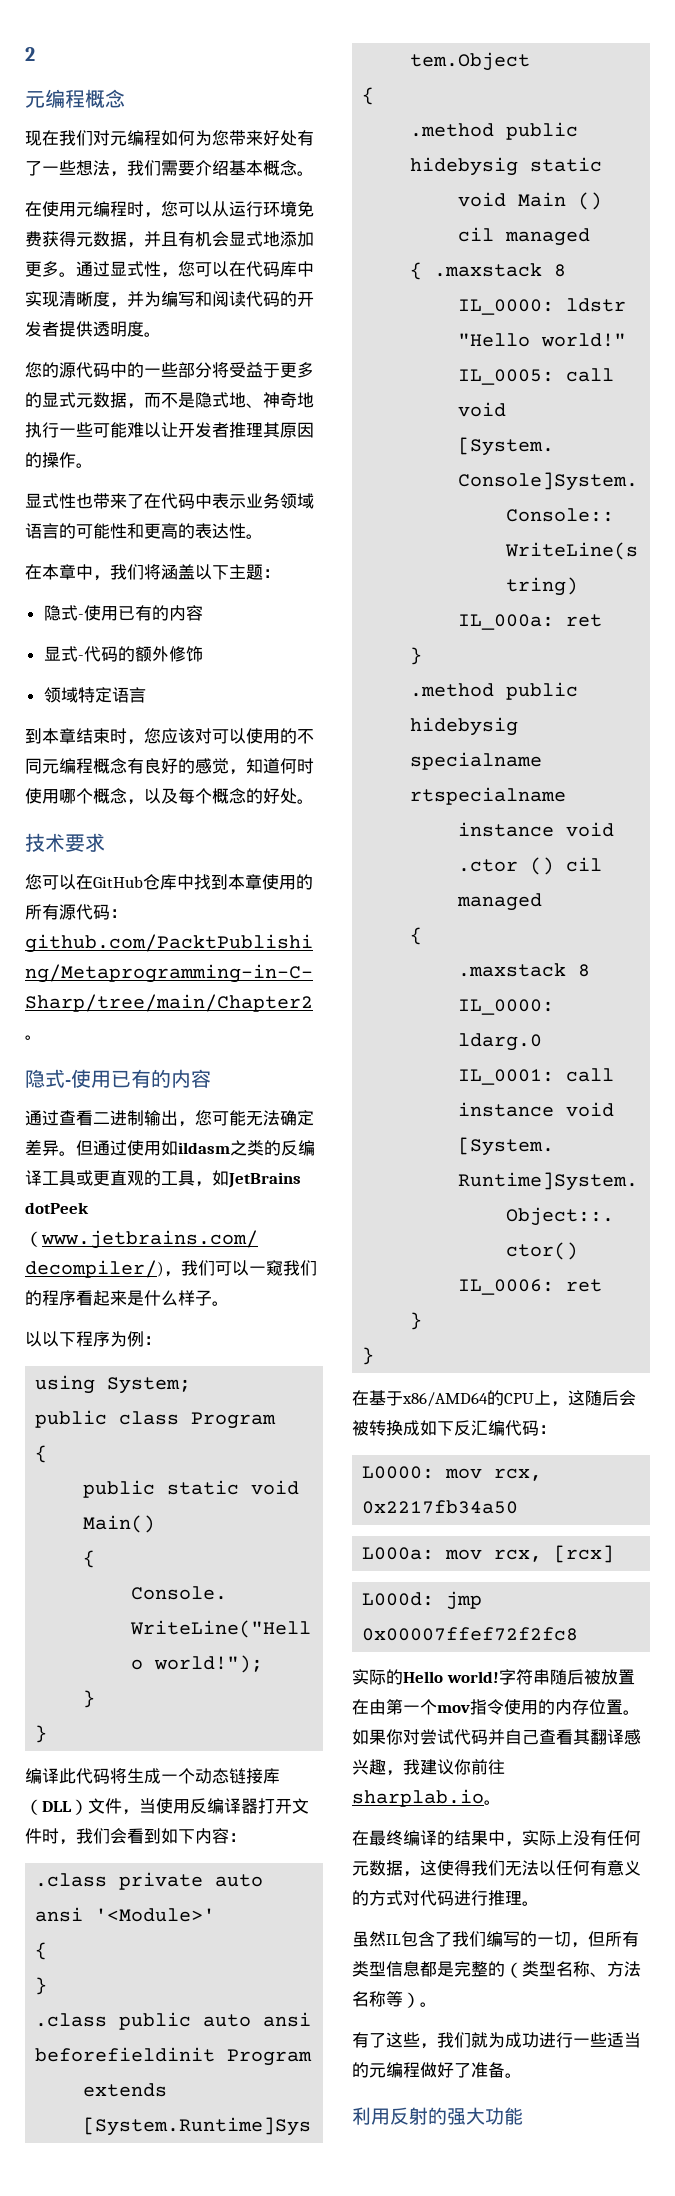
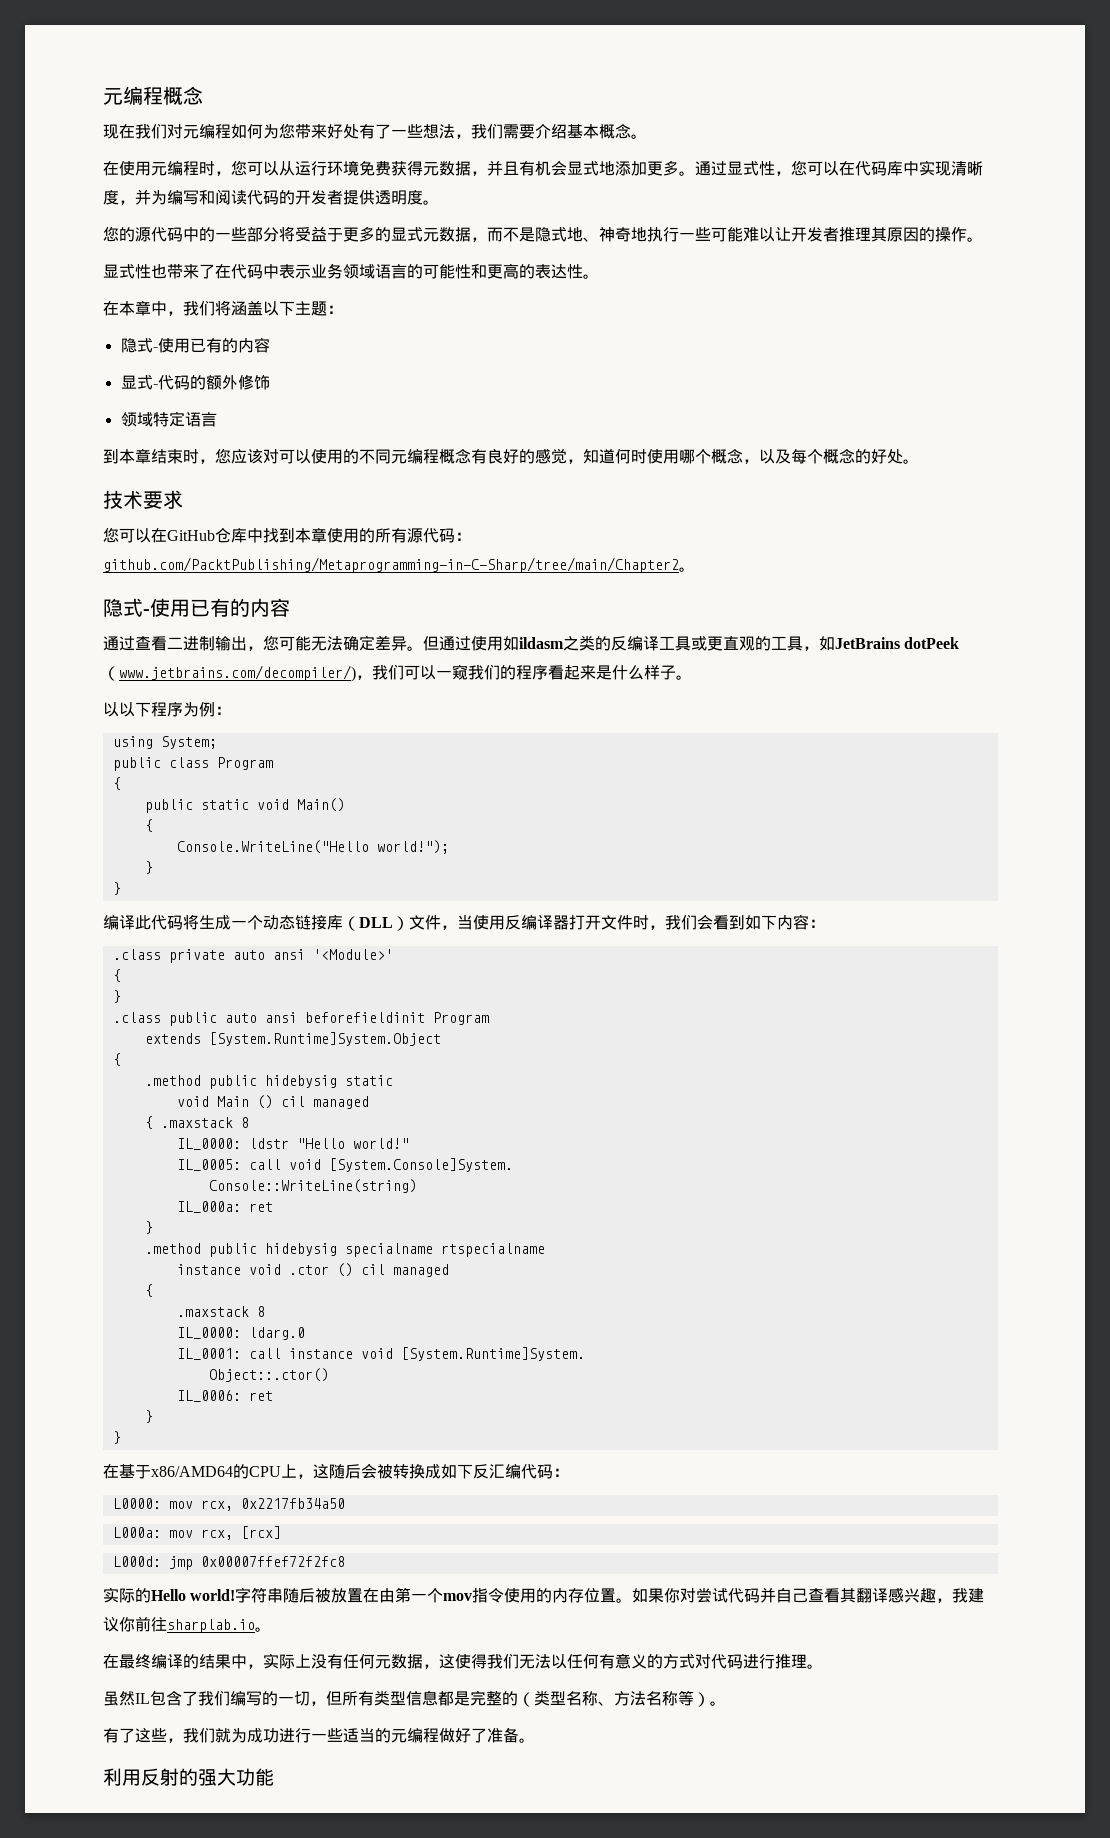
[25,47,35,61] 2 // -> (103, 96) none

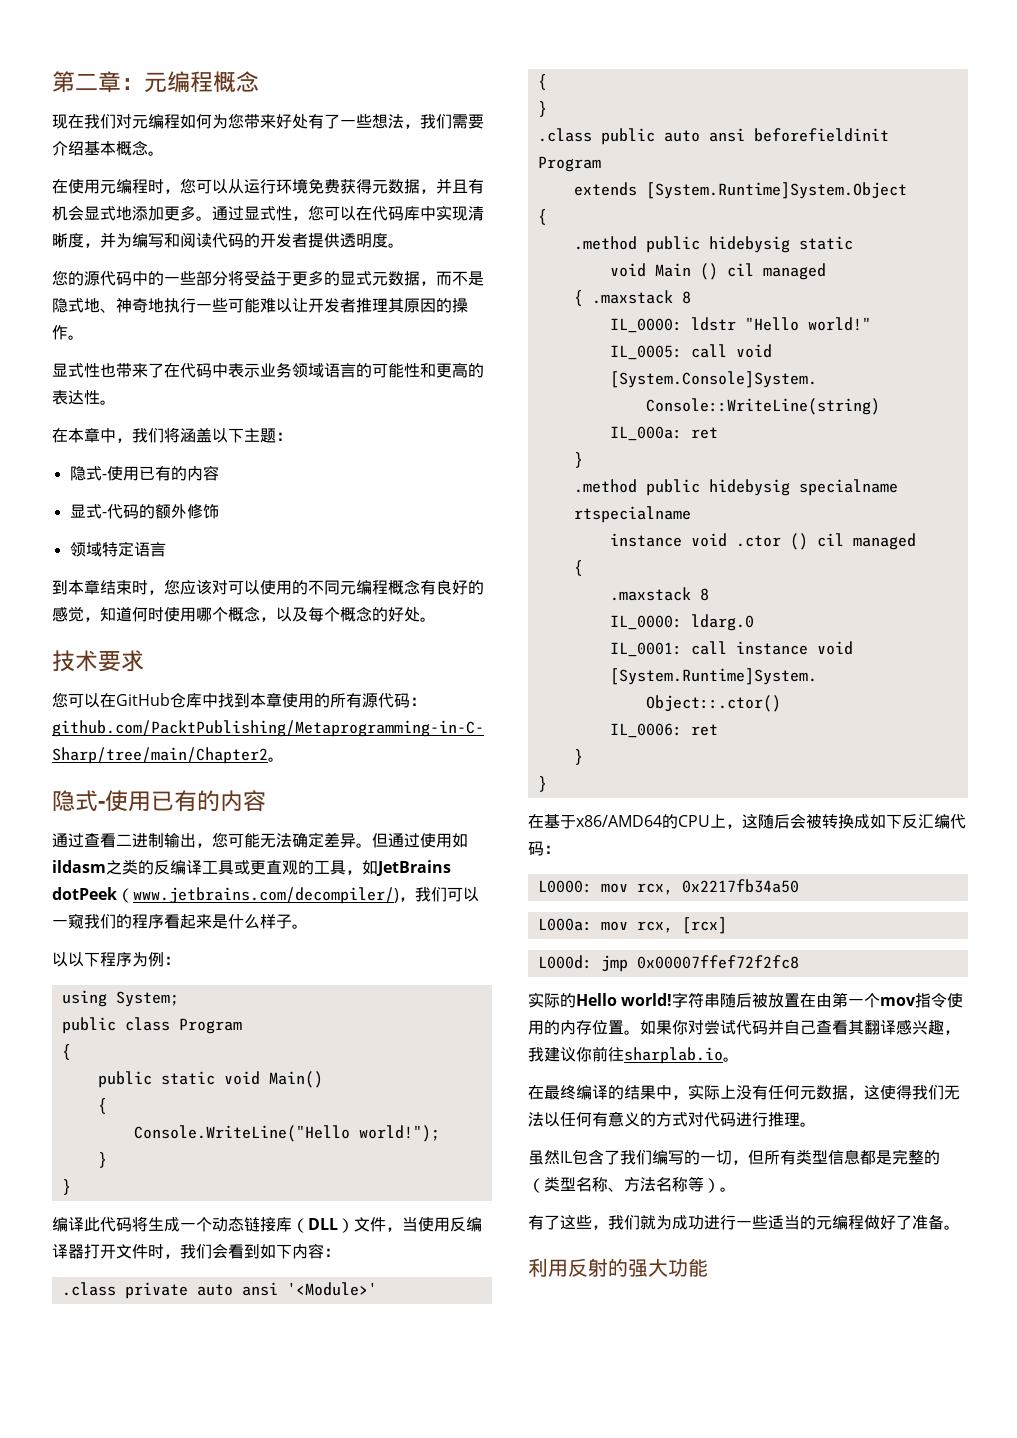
(103, 96) none -> [52,71,144,93] 第二章：

